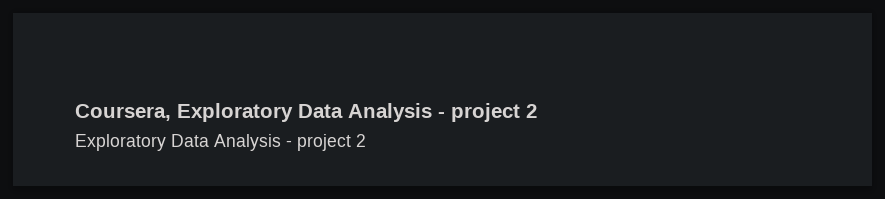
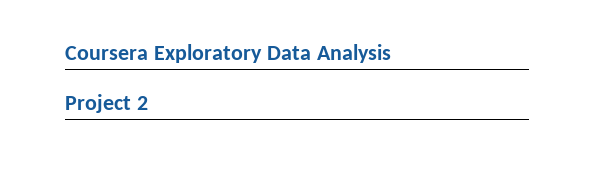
[75,103,537,122] [75,134,366,151] Coursera, Exploratory Data Analysis - project 2 // Exploratory Data Analysis - project 2 -> [65,44,391,63] [65,94,148,113] Coursera Exploratory Data Analysis // Project 2

